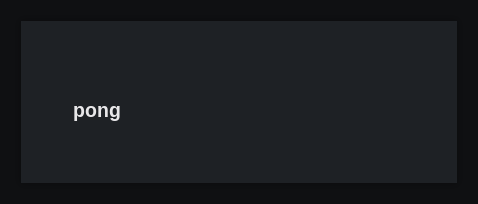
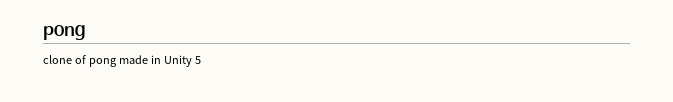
[73,106,121,121] pong -> [43,25,86,40] [43,55,201,67] pong // clone of pong made in Unity 5

